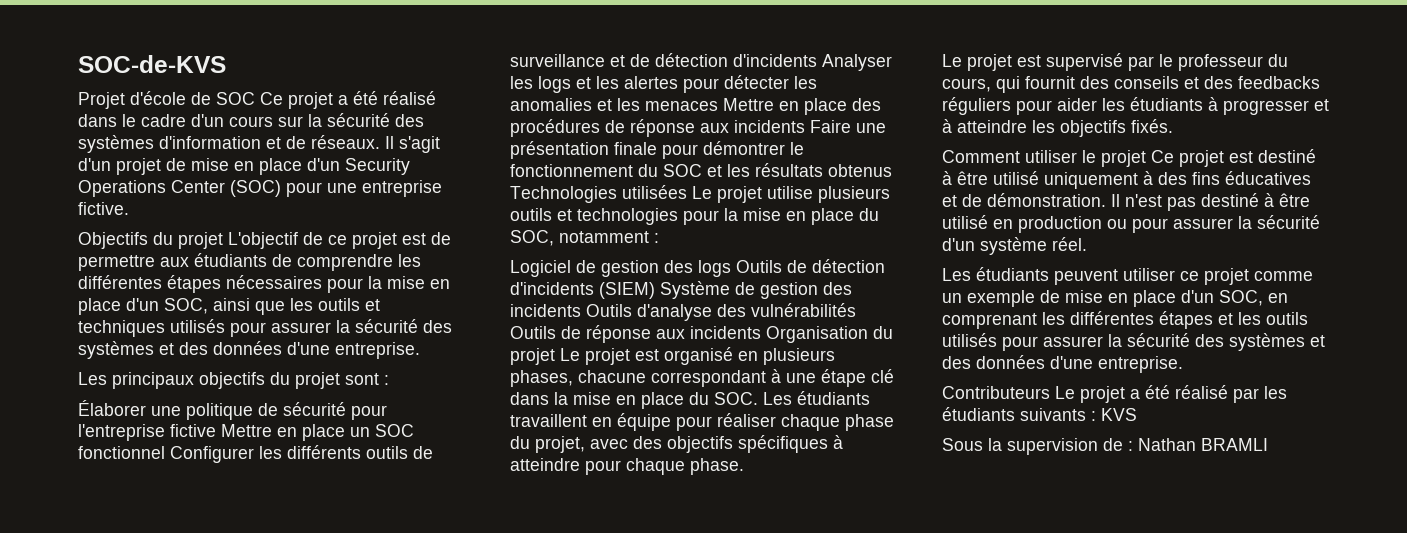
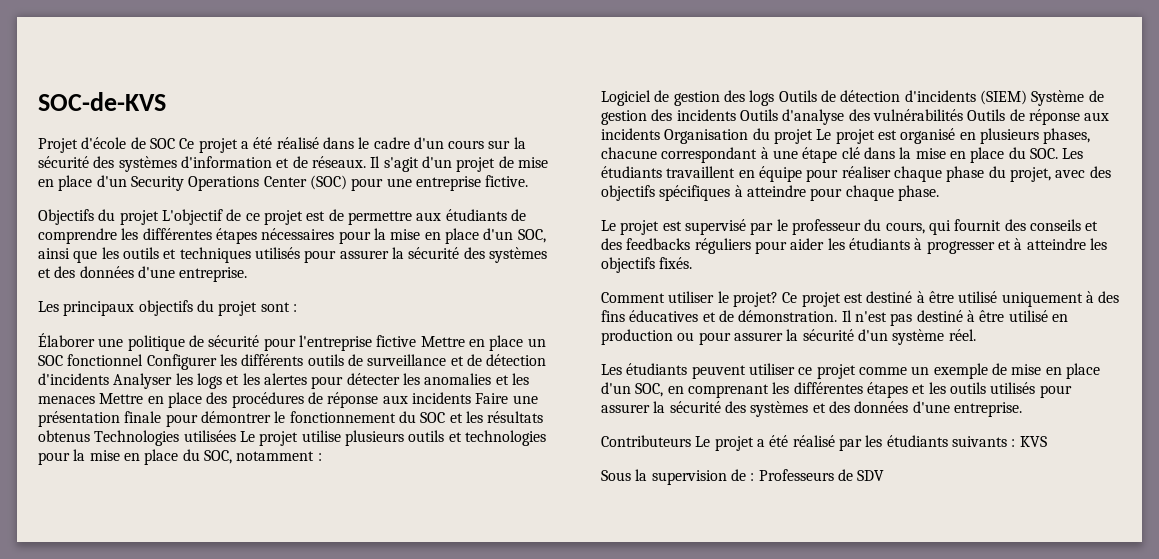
[1101,150,1146,167] projet -> [732,292,778,307] projet?
[1138,438,1268,451] Nathan BRAMLI -> [758,469,885,481] Professeurs de SDV

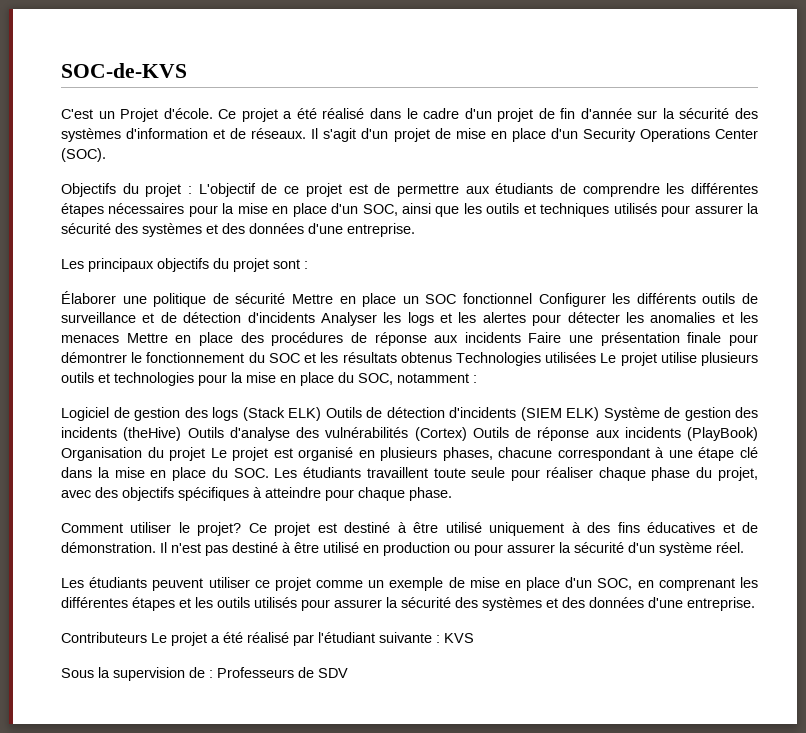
[38,137,175,153] Projet d'école de SOC -> [61,108,213,122] C'est un Projet d'école.
[448,140,485,149] cours -> [497,108,632,122] projet de fin d'année
[309,175,529,191] (SOC) pour une entreprise fictive. -> [61,148,106,162] (SOC).
(159, 217) none -> [188,186,193,194] :
[263,335,417,351] pour l'entreprise fictive -> (286, 298) none
(775, 98) none -> [242,407,321,421] (Stack ELK)
[979,90,1027,105] (SIEM) -> [520,407,599,421] (SIEM ELK)
(736, 115) none -> [123,427,182,441] (theHive)
(963, 115) none -> [414,427,467,441] (Cortex)
(660, 134) none -> [687,427,758,441] (PlayBook)
[738,166,802,182] en équipe -> [433,467,506,478] toute seule
[601,219,1099,235] [601,238,1107,254] [601,257,693,273] // Le projet est supervisé par le professeur du cours, qui fournit des conseils et des feedbacks réguliers pour aider les étudiants à progresser et à atteindre les objectifs fixés. -> (452, 494) none
[865,435,1007,447] les étudiants suivants -> [318,632,432,643] l'étudiant suivante

